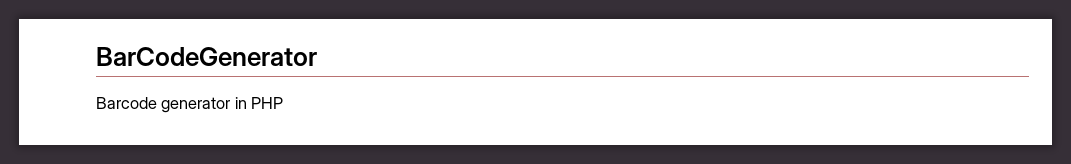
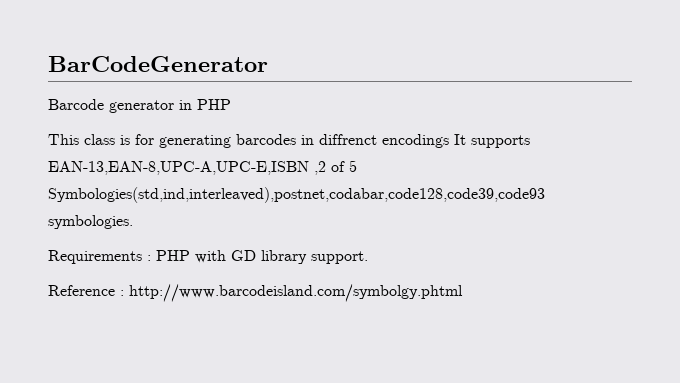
(284, 103) none -> [48,134,530,148] [48,160,357,175] [48,187,545,203] [48,215,133,229] [48,250,368,264] [48,284,463,302] // This class is for generating barcodes in diffrenct encodings It supports EAN-13,EAN-8,UPC-A,UPC-E,ISBN ,2 of 5 Symbologies(std,ind,interleaved),postnet,codabar,code128,code39,code93 symbologies. // Requirements : PHP with GD library support. // Reference : http://www.barcodeisland.com/symbolgy.phtml

